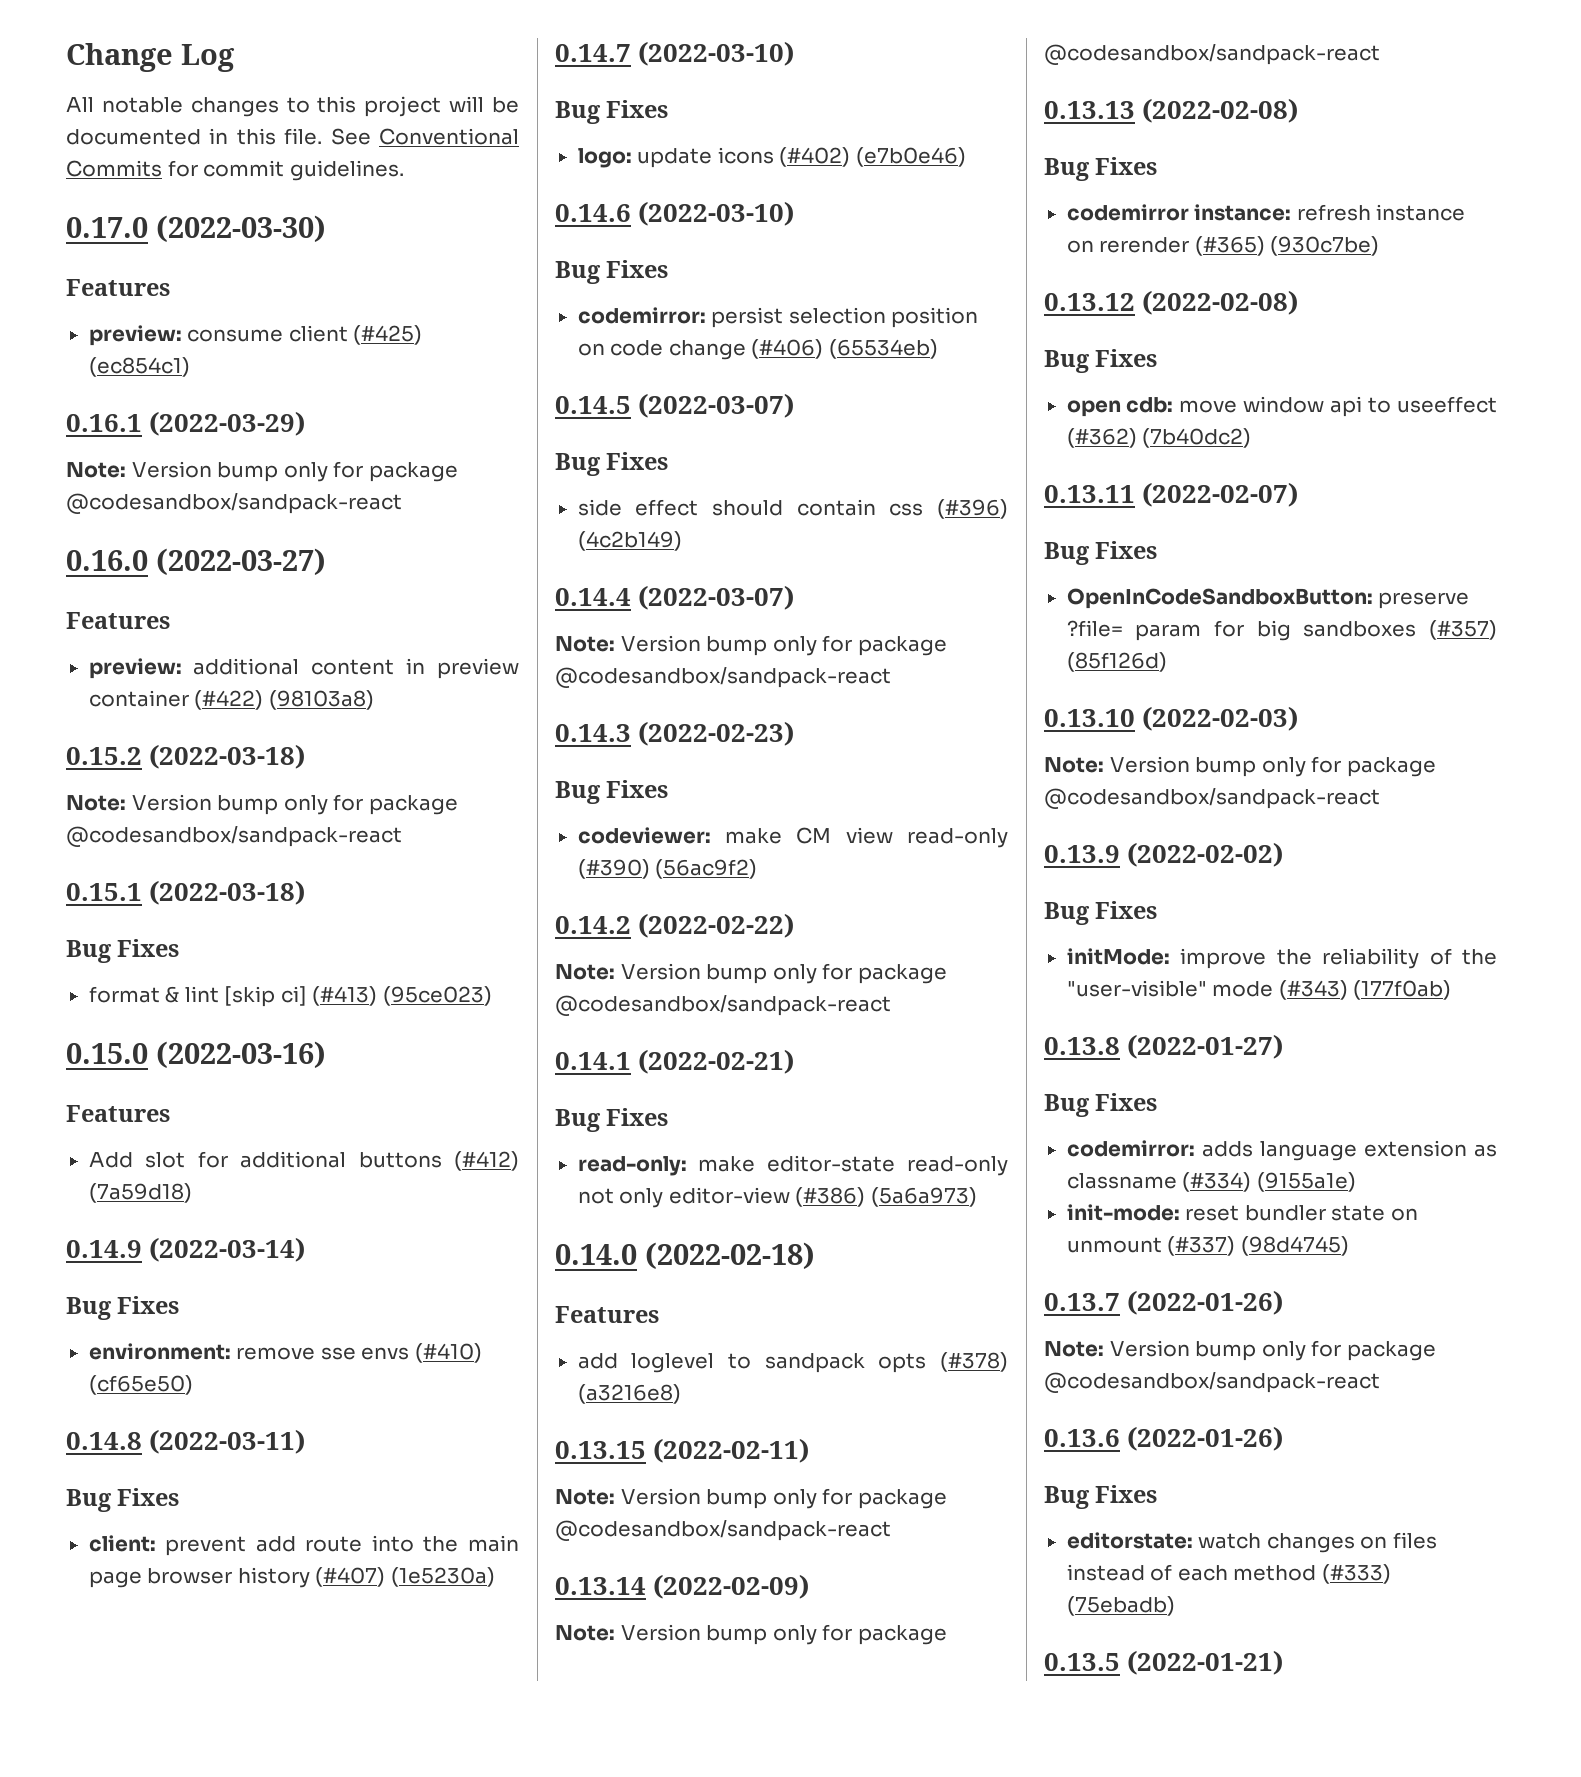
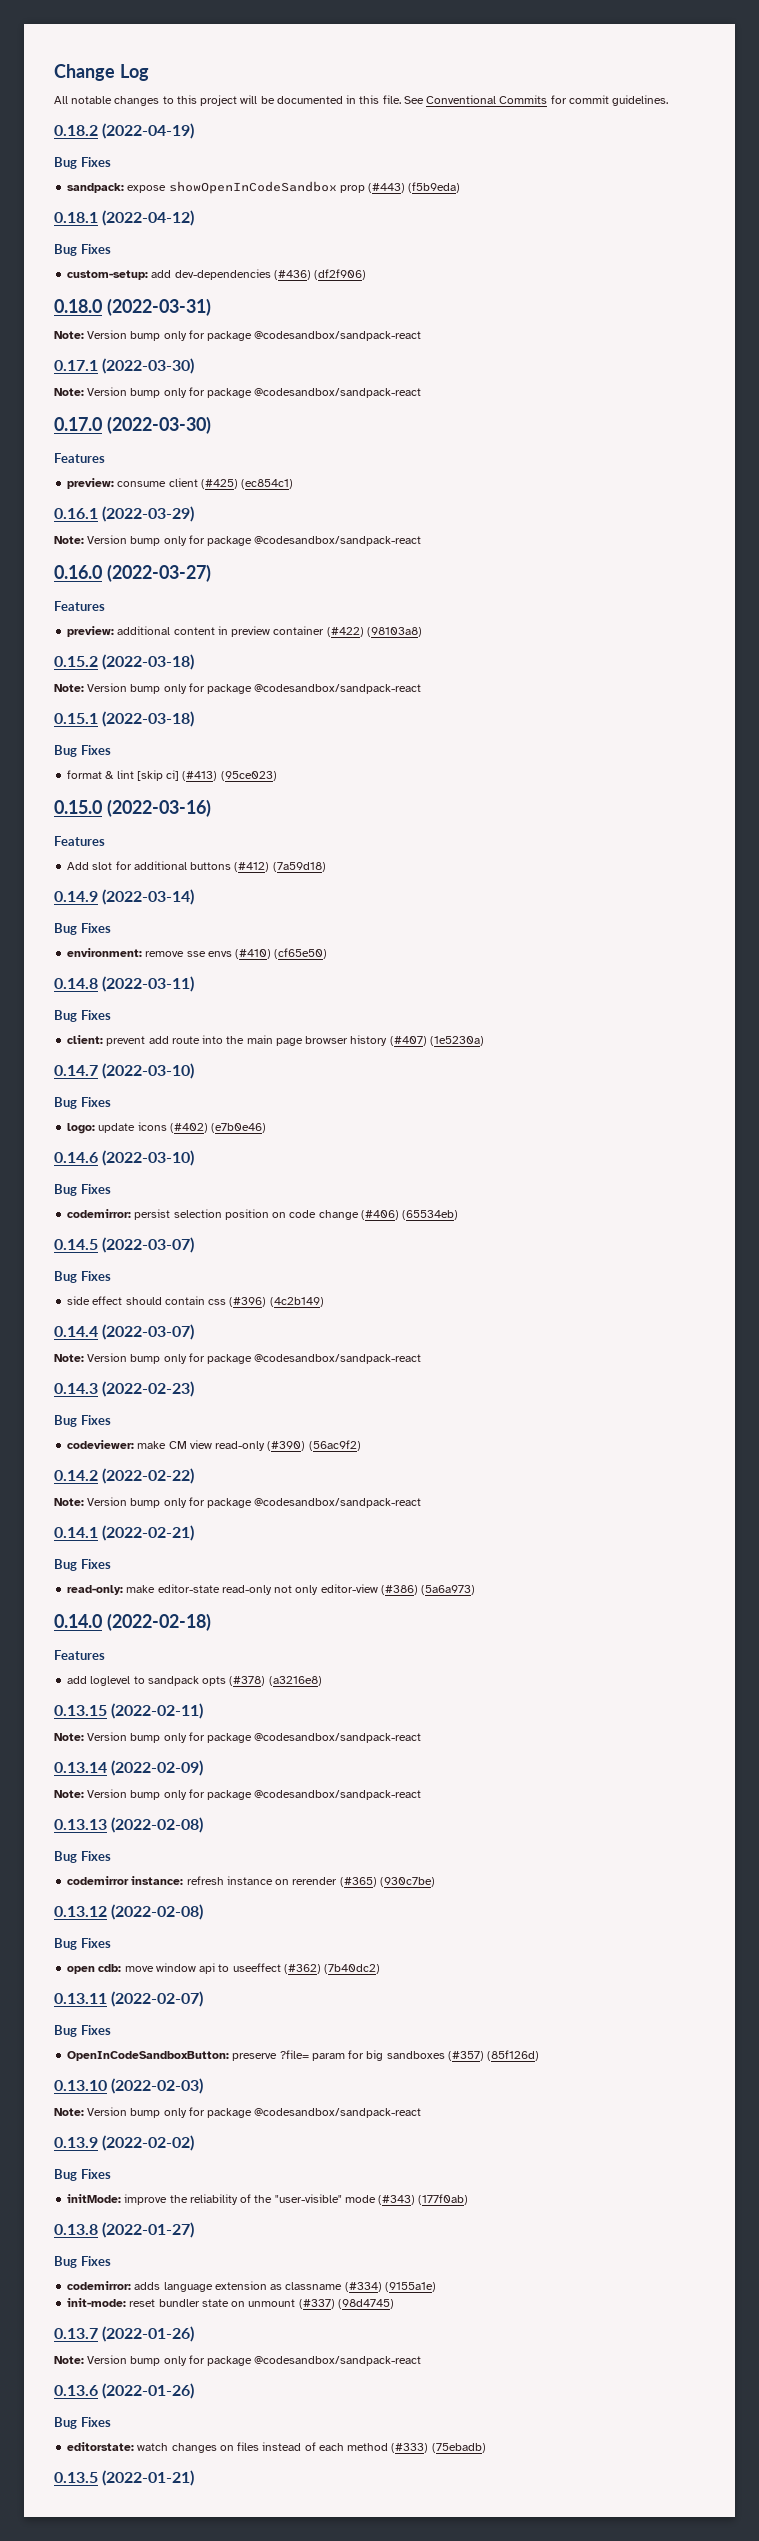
(404, 170) none -> [54,123,195,139] [54,157,111,169] [67,181,461,194] [54,210,195,226] [54,244,111,256] [67,269,367,280] [54,298,211,316] [54,330,422,341] [54,358,195,374] [54,387,422,398] // 0.18.2 (2022-04-19) // Bug Fixes // sandpack: expose showOpenInCodeSandbox prop (#443) (f5b9eda) // 0.18.1 (2022-04-12) // Bug Fixes // custom-setup: add dev-dependencies (#436) (df2f906) // 0.18.0 (2022-03-31) // Note: Version bump only for package @codesandbox/sandpack-react // 0.17.1 (2022-03-30) // Note: Version bump only for package @codesandbox/sandpack-react

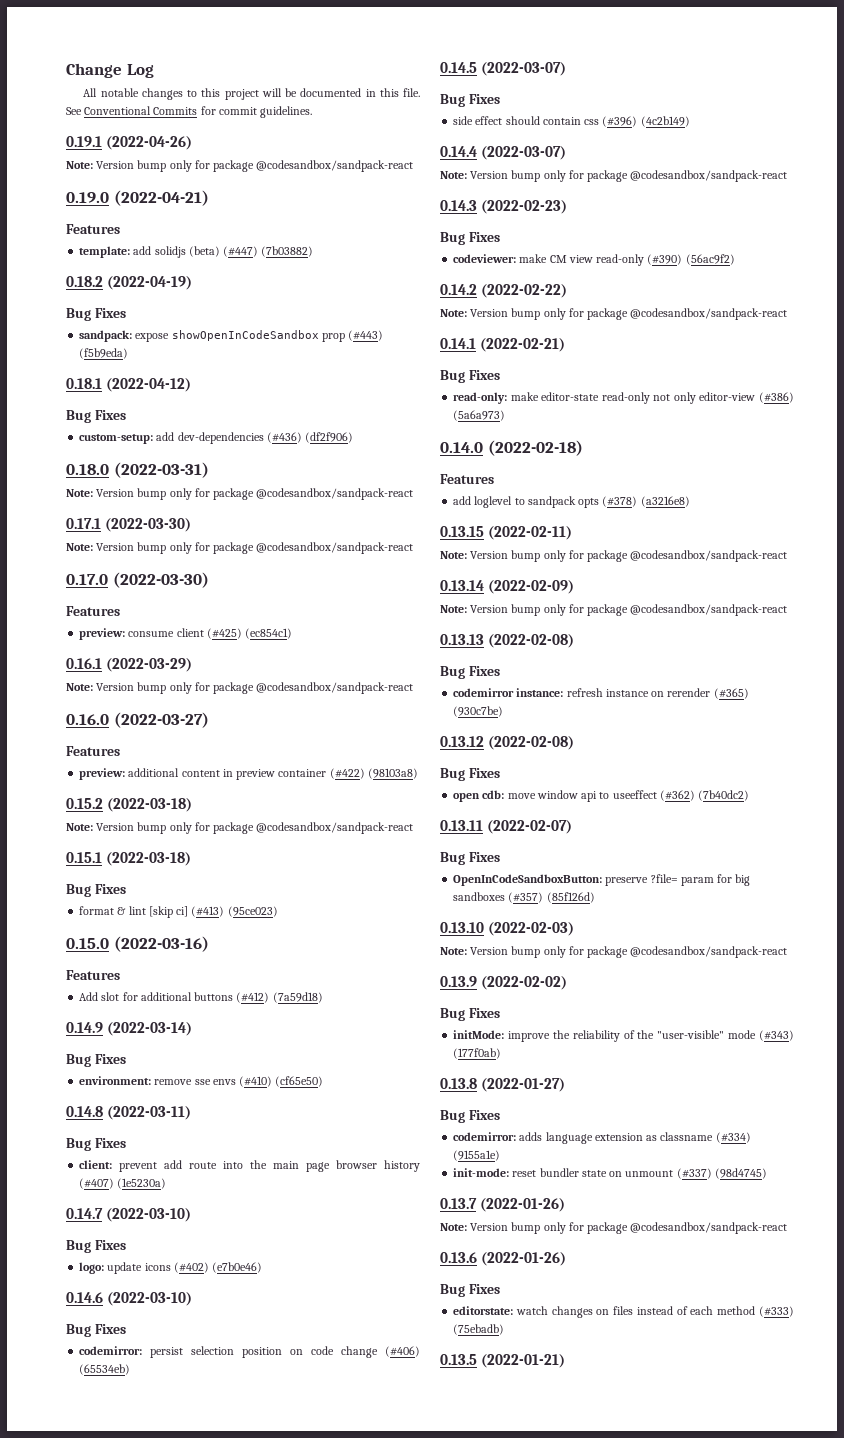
(669, 100) none -> [66,136,193,150] [66,160,414,172] [66,190,209,206] [66,224,120,234] [79,246,314,258] // 0.19.1 (2022-04-26) // Note: Version bump only for package @codesandbox/sandpack-react // 0.19.0 (2022-04-21) // Features // template: add solidjs (beta) (#447) (7b03882)

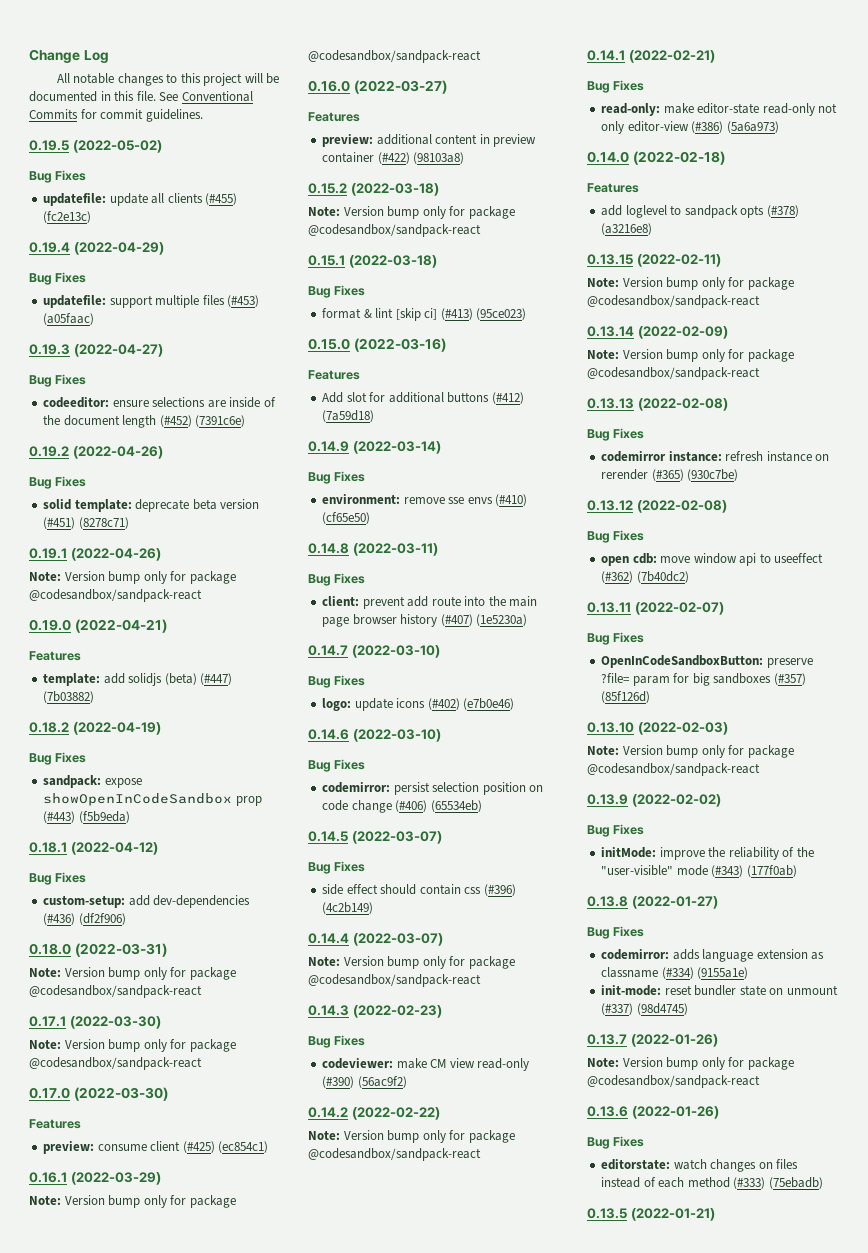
(313, 112) none -> [29,140,162,153] [29,170,87,183] [43,193,238,206] [43,211,92,223] [29,242,164,255] [29,272,87,285] [43,295,260,308] [43,313,95,325] [29,344,163,357] [29,374,87,387] [43,397,276,408] [43,415,246,428] [29,446,163,459] [29,476,87,489] [43,499,260,512] [43,517,129,529] // 0.19.5 (2022-05-02) // Bug Fixes // updatefile: update all clients (#455) (fc2e13c) // 0.19.4 (2022-04-29) // Bug Fixes // updatefile: support multiple files (#453) (a05faac) // 0.19.3 (2022-04-27) // Bug Fixes // codeeditor: ensure selections are inside of the document length (#452) (7391c6e) // 0.19.2 (2022-04-26) // Bug Fixes // solid template: deprecate beta version (#451) (8278c71)

